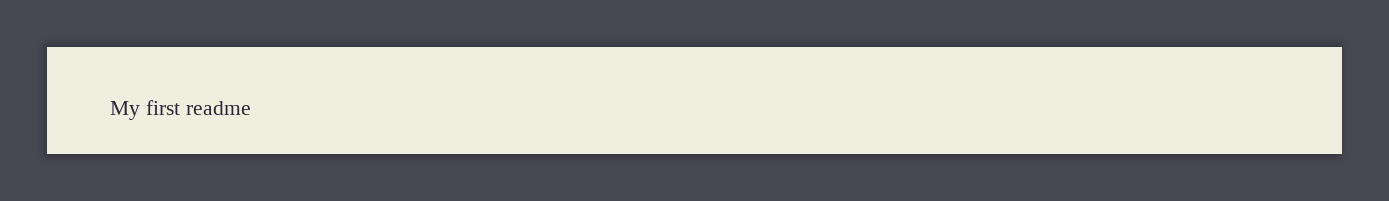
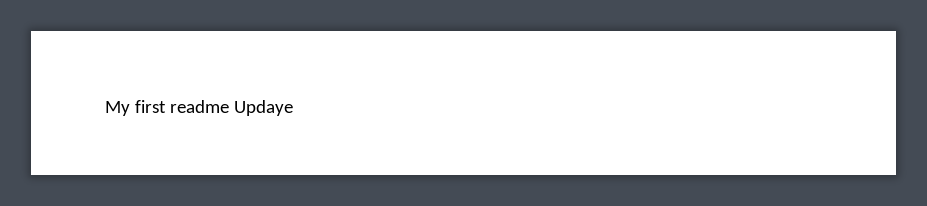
(251, 108) none -> [233,100,293,116] Updaye

